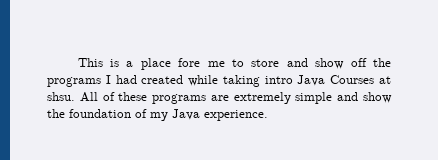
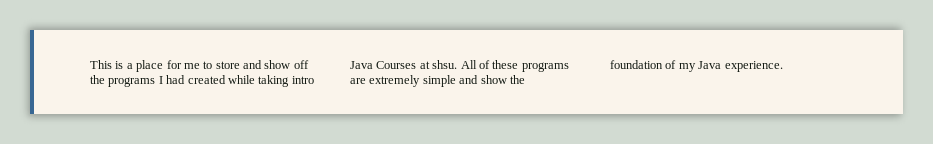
[178,58,201,67] fore -> [166,60,182,69] for

